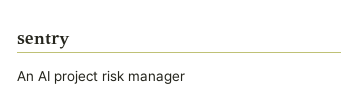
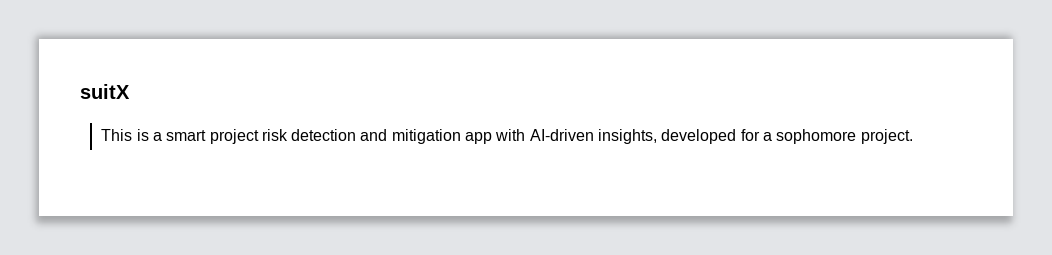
[17,34,70,49] [17,70,185,84] sentry // An AI project risk manager -> [80,84,130,99] [101,129,913,144] suitX // This is a smart project risk detection and mitigation app with AI-driven insights, developed for a sophomore project.

